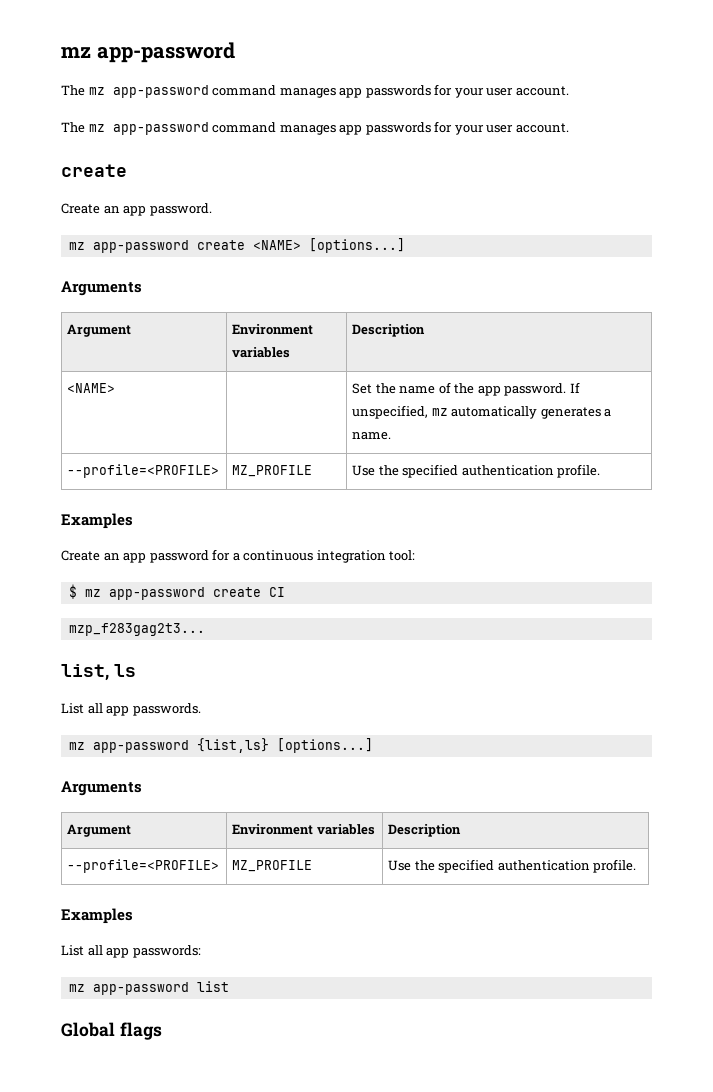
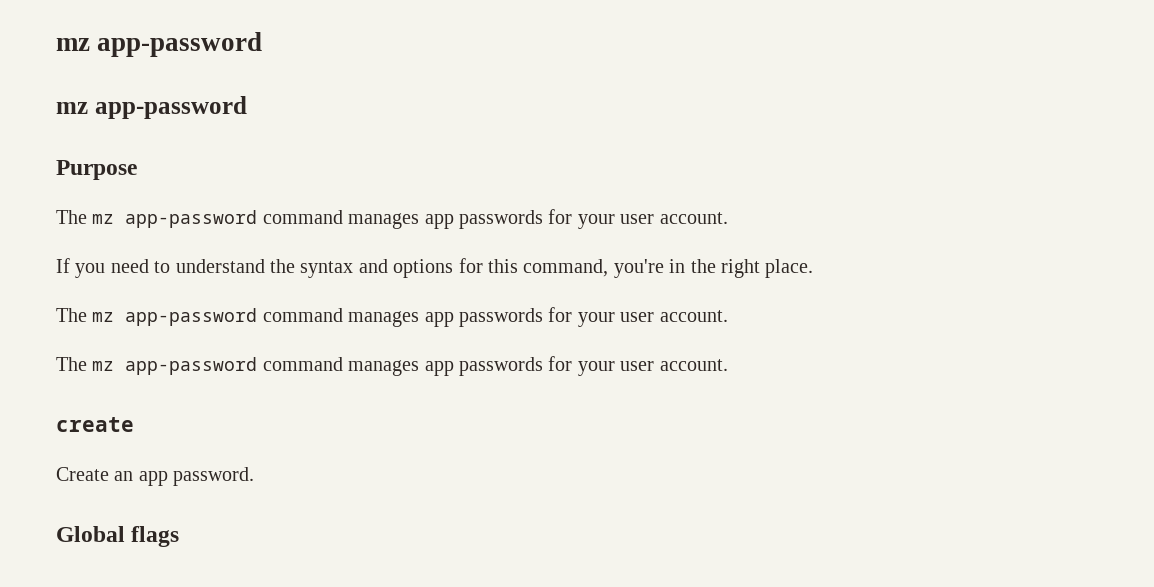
[61,42,235,63] mz app-password -> [56,32,263,57] [56,96,247,119] [56,160,137,180] [56,209,728,229] [56,258,814,278] mz app-password // mz app-password // Purpose // The mz app-password command manages app passwords for your user account. // If you need to understand the syntax and options for this command, you're in the right place.
[68,238,405,253] [61,281,142,296] [67,324,132,337] [232,324,314,335] [232,347,291,358] [352,324,426,337] [67,383,116,393] [352,382,580,396] [352,405,612,419] [352,432,392,440] [67,464,220,478] [232,465,313,477] [352,464,601,478] [61,513,133,529] [61,549,416,563] [68,584,285,600] [68,623,205,636] [61,664,136,681] [61,703,201,716] [68,738,373,753] [61,781,142,796] [67,824,132,837] [232,824,375,835] [388,824,462,837] [67,859,220,873] [232,860,313,872] [388,859,637,873] [61,908,133,924] [61,945,201,958] [68,981,229,995] // mz app-password create <NAME> [options...] // Arguments // Argument | Environment variables | Description // <NAME> | | Set the name of the app password. If unspecified, mz automatically generates a name. // --profile=<PROFILE> | MZ_PROFILE | Use the specified authentication profile. // Examples // Create an app password for a continuous integration tool: // $ mz app-password create CI // mzp_f283gag2t3... // list, ls // List all app passwords. // mz app-password {list,ls} [options...] // Arguments // Argument | Environment variables | Description // --profile=<PROFILE> | MZ_PROFILE | Use the specified authentication profile. // Examples // List all app passwords: // mz app-password list -> (255, 476) none

